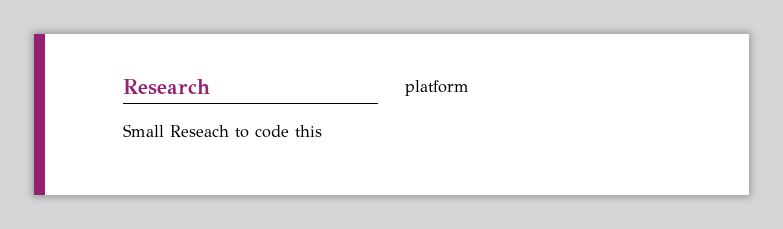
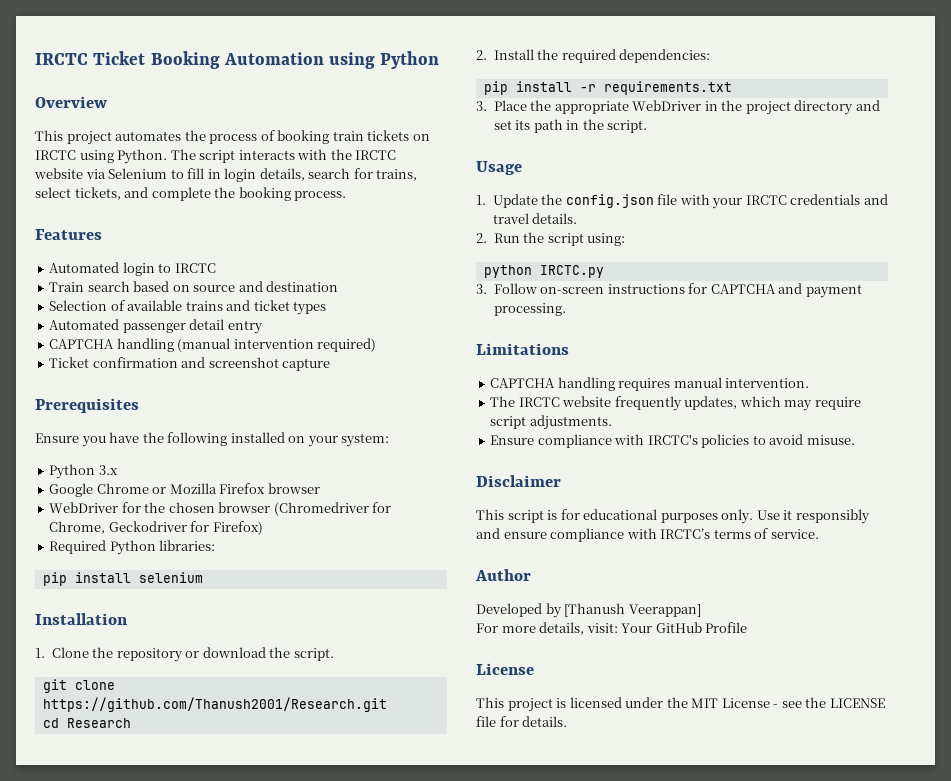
[123,79,210,95] [123,124,322,138] [405,80,469,96] Research // Small Reseach to code this platform -> [35,51,440,69] [35,96,107,108] [35,130,430,145] [35,149,397,164] [34,168,418,182] [35,187,347,201] [35,229,102,240] [49,262,216,276] [49,281,339,292] [49,300,327,315] [49,319,263,334] [49,338,377,352] [49,357,331,371] [35,398,139,413] [35,432,390,447] [49,464,118,479] [49,483,320,497] [49,502,392,516] [49,521,263,535] [49,540,216,555] [42,572,203,586] [35,613,128,625] [35,647,334,662] [42,679,115,693] [42,697,387,712] [42,718,131,728] [476,49,711,63] [483,81,732,95] [476,100,880,115] [493,119,648,133] [476,161,522,175] [476,194,888,209] [492,213,578,224] [476,232,626,246] [483,265,604,278] [476,283,862,298] [493,303,566,316] [476,343,569,355] [490,377,810,391] [490,396,861,411] [490,415,612,430] [490,434,855,448] [476,475,561,487] [476,509,870,524] [476,528,819,542] [475,569,531,581] [476,603,701,618] [476,622,748,635] [476,663,534,675] [476,697,885,712] [476,716,568,727] IRCTC Ticket Booking Automation using Python // Overview // This project automates the process of booking train tickets on IRCTC using Python. The script interacts with the IRCTC website via Selenium to fill in login details, search for trains, select tickets, and complete the booking process. // Features // Automated login to IRCTC // Train search based on source and destination // Selection of available trains and ticket types // Automated passenger detail entry // CAPTCHA handling (manual intervention required) // Ticket confirmation and screenshot capture // Prerequisites // Ensure you have the following installed on your system: // Python 3.x // Google Chrome or Mozilla Firefox browser // WebDriver for the chosen browser (Chromedriver for Chrome, Geckodriver for Firefox) // Required Python libraries: // pip install selenium // Installation // 1. Clone the repository or download the script. // git clone https://github.com/Thanush2001/Research.git // cd Research // 2. Install the required dependencies: // pip install -r requirements.txt // 3. Place the appropriate WebDriver in the project directory and set its path in the script. // Usage // 1. Update the config.json file with your IRCTC credentials and travel details. // 2. Run the script using: // python IRCTC.py // 3. Follow on-screen instructions for CAPTCHA and payment processing. // Limitations // CAPTCHA handling requires manual intervention. // The IRCTC website frequently updates, which may require script adjustments. // Ensure compliance with IRCTC's policies to avoid misuse. // Disclaimer // This script is for educational purposes only. Use it responsibly and ensure compliance with IRCTC’s terms of service. // Author // Developed by [Thanush Veerappan] // For more details, visit: Your GitHub Profile // License // This project is licensed under the MIT License - see the LICENSE file for details.

